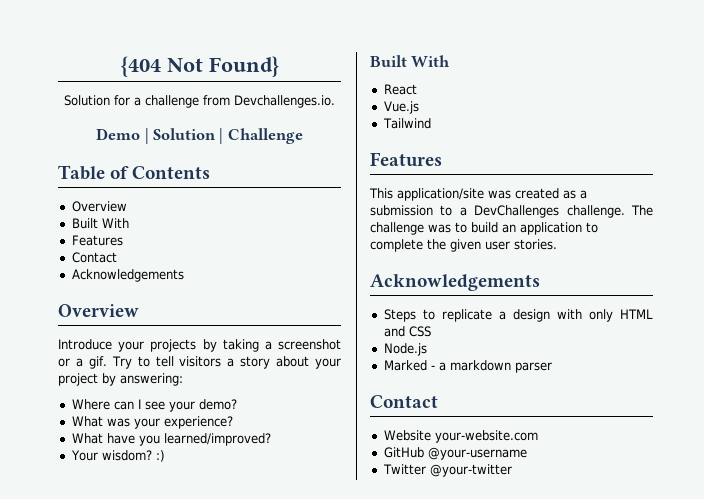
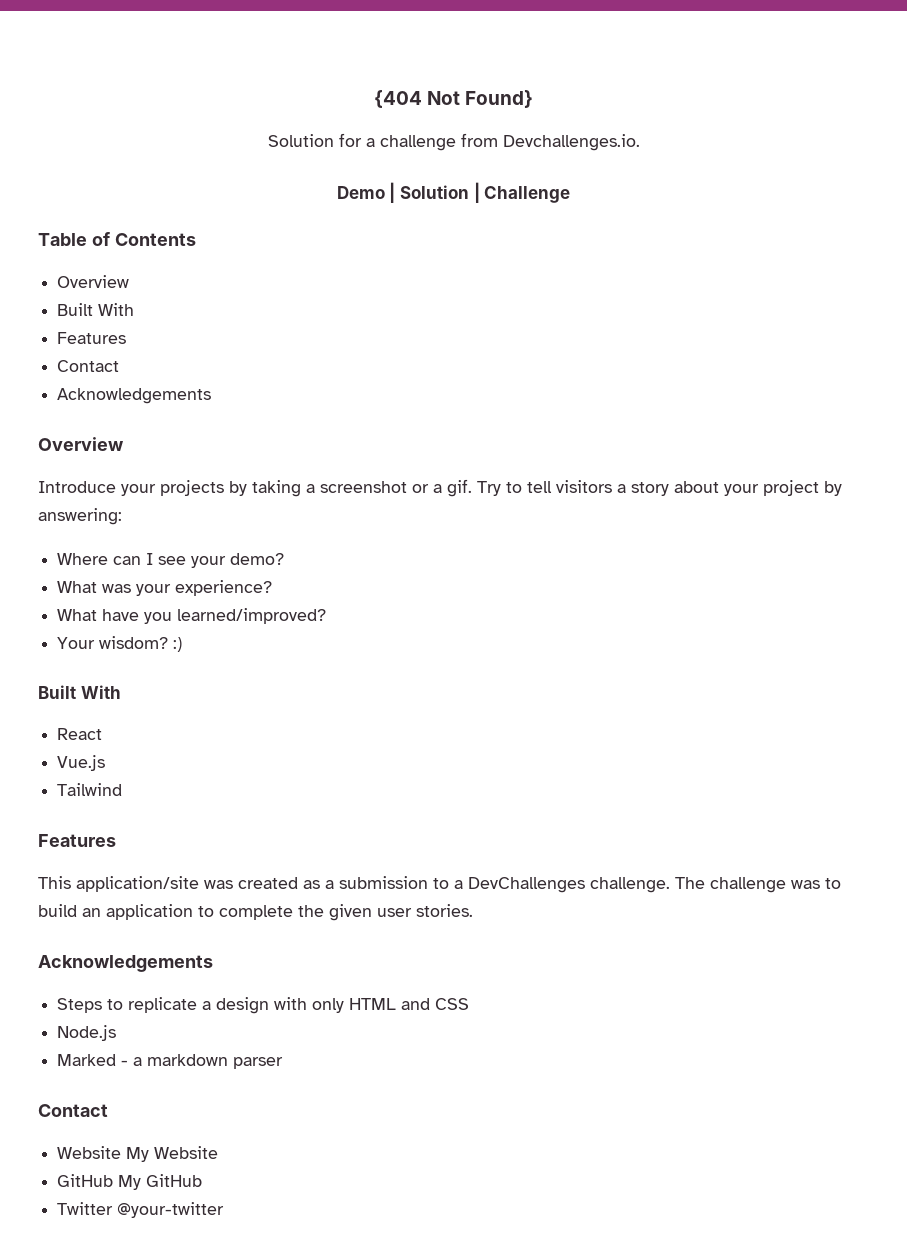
[434,430,538,443] [383,447,527,460] your-website.com // GitHub @your-username -> [126,1146,219,1162] [57,1174,203,1190] My Website // GitHub My GitHub

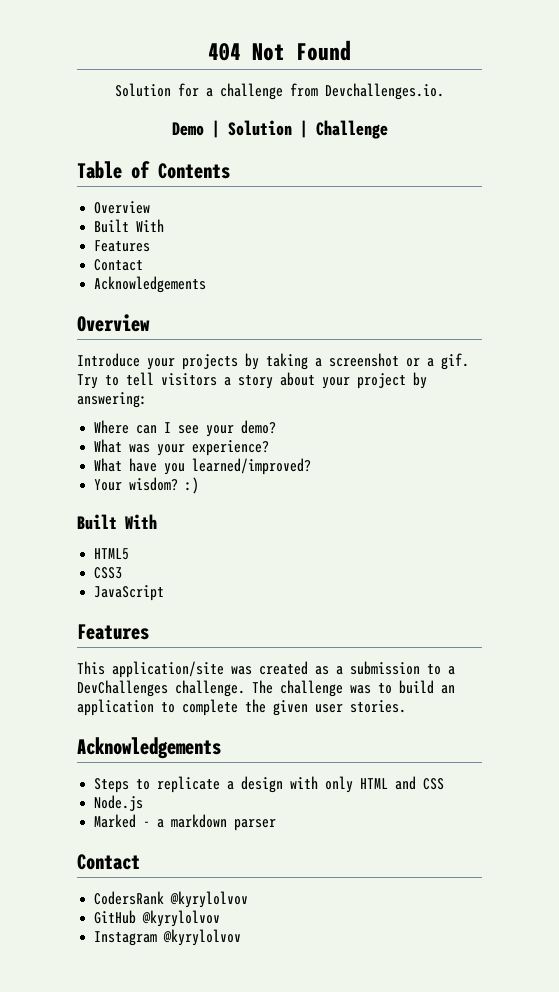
[373,90,534,108] {404 Not Found} -> [208,40,351,61] 404 Not Found
[57,728,103,740] [57,755,106,771] [57,783,123,796] React // Vue.js // Tailwind -> [94,548,130,560] [94,567,123,579] [94,585,165,601] HTML5 // CSS3 // JavaScript
[57,1146,219,1162] [57,1174,203,1190] [57,1202,225,1218] Website My Website // GitHub My GitHub // Twitter @your-twitter -> [94,891,249,908] [94,910,221,927] [94,929,242,946] CodersRank @kyrylolvov // GitHub @kyrylolvov // Instagram @kyrylolvov

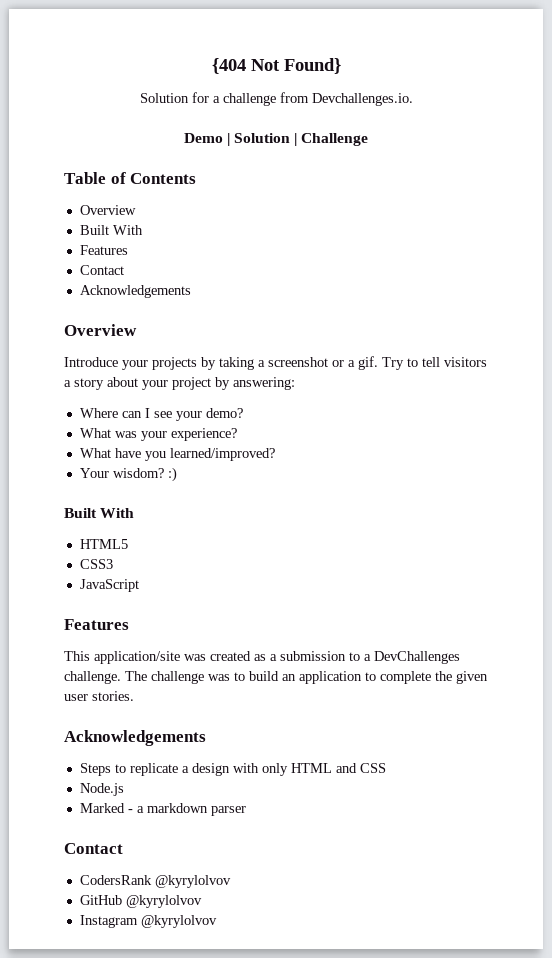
[208,40,351,61] 404 Not Found -> [211,58,341,74] {404 Not Found}

